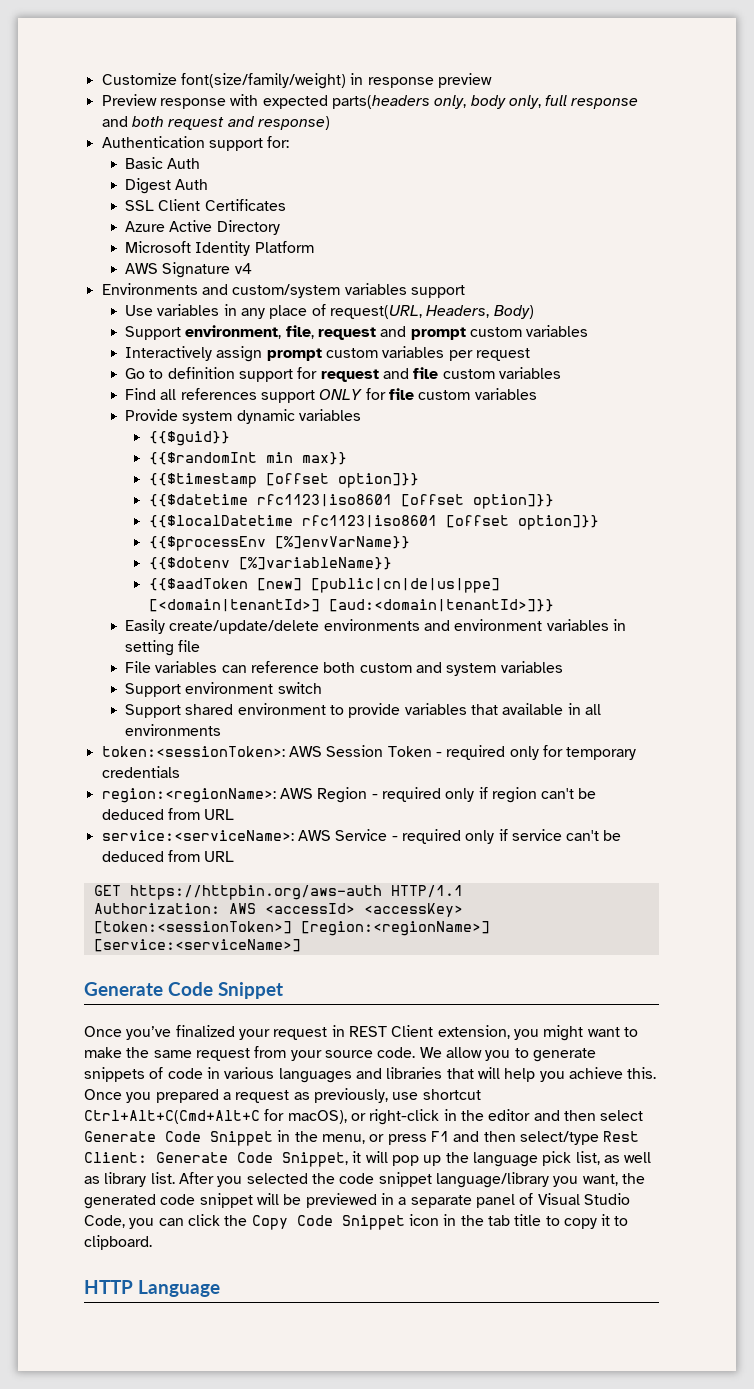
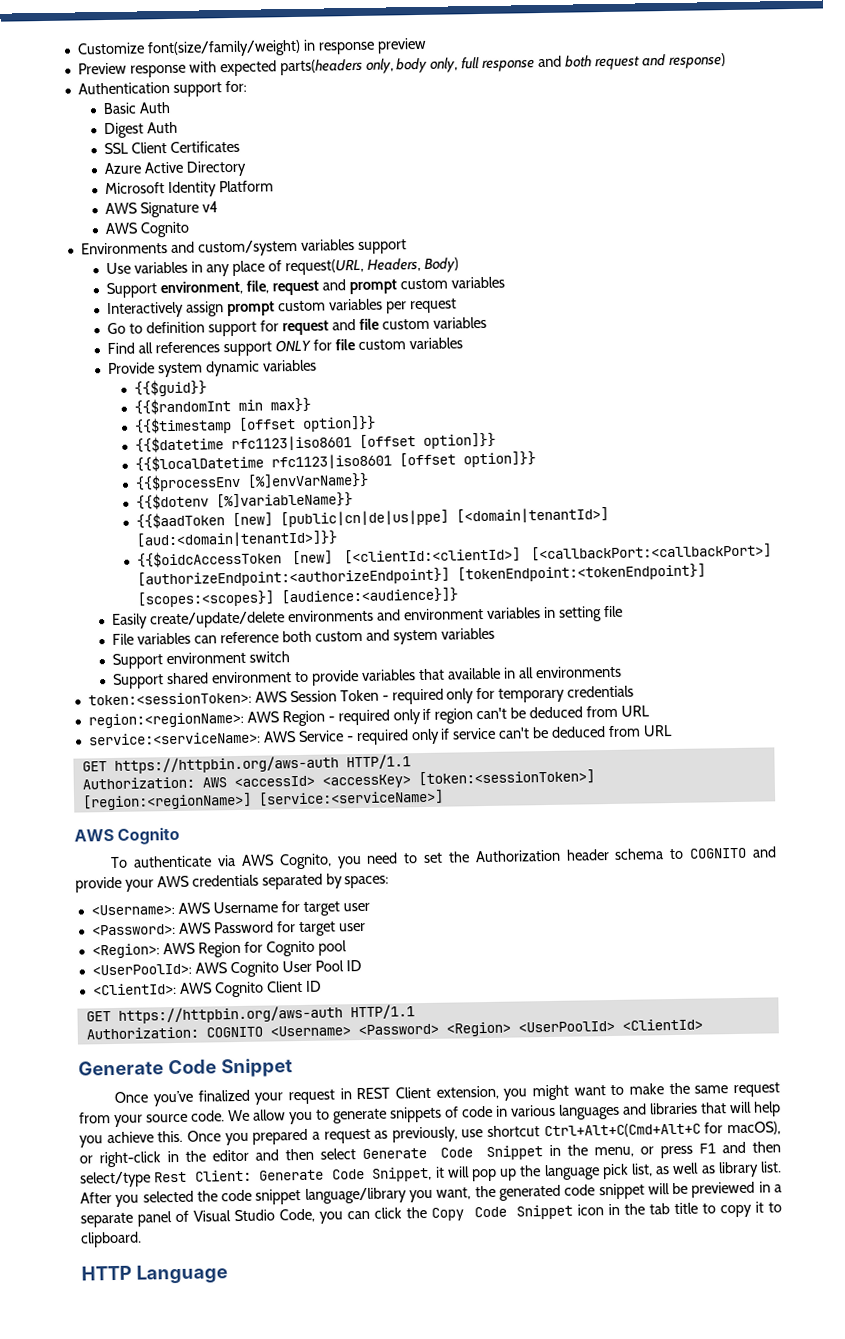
(252, 268) none -> [105,221,191,238] // AWS Cognito
(554, 605) none -> [136,543,772,568] [136,563,706,588] [136,587,458,608] // {{$oidcAccessToken [new] [<clientId:<clientId>] [<callbackPort:<callbackPort>] [authorizeEndpoint:<authorizeEndpoint}] [tokenEndpoint:<tokenEndpoint}] [scopes:<scopes}] [audience:<audience}]}
(301, 945) none -> [74,826,181,845] [110,846,777,870] [75,873,390,893] [90,901,370,916] [91,921,366,937] [91,940,347,959] [91,960,362,978] [92,980,322,998] [85,1004,415,1024] [85,1018,703,1040] // AWS Cognito // To authenticate via AWS Cognito, you need to set the Authorization header schema to COGNITO and provide your AWS credentials separated by spaces: // <Username>: AWS Username for target user // <Password>: AWS Password for target user // <Region>: AWS Region for Cognito pool // <UserPoolId>: AWS Cognito User Pool ID // <ClientId>: AWS Cognito Client ID // GET https://httpbin.org/aws-auth HTTP/1.1 // Authorization: COGNITO <Username> <Password> <Region> <UserPoolId> <ClientId>

